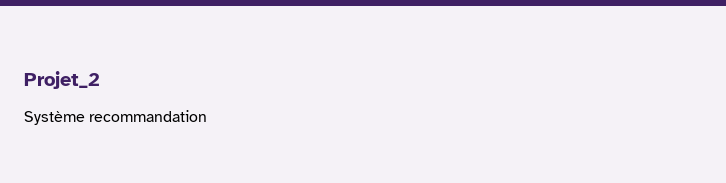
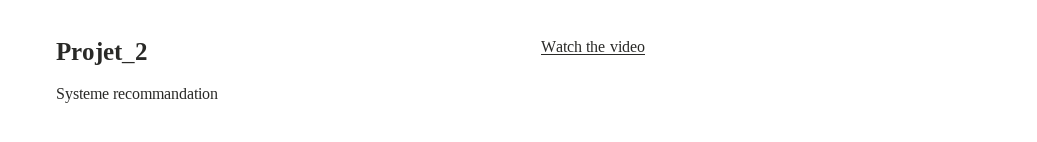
[24,111,85,125] Système -> [56,88,109,103] Systeme
(208, 116) none -> [541,41,645,52] // Watch the video

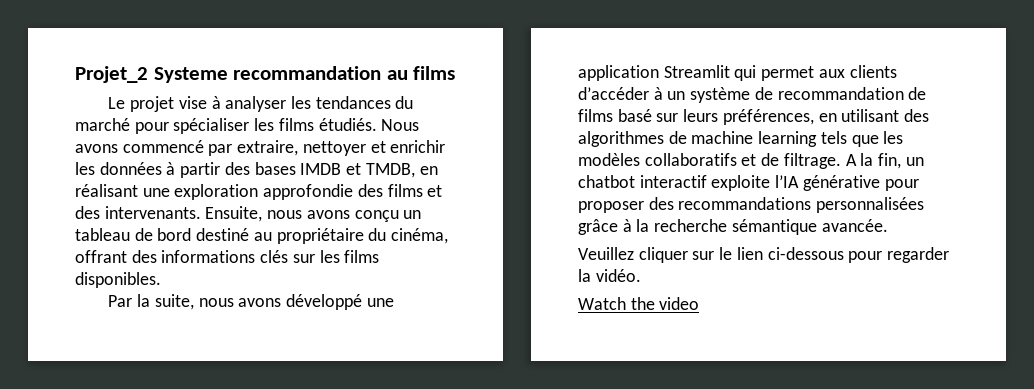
(148, 53) // -> (148, 74) none
(219, 93) none -> [386,66,456,80] [108,96,414,112] [75,118,420,134] [75,140,446,156] [75,162,438,178] [75,184,443,200] [75,206,422,222] [75,228,449,244] [75,250,380,263] [75,272,161,288] [108,294,394,310] [578,65,897,81] [578,87,927,103] [578,109,930,125] [578,131,904,147] [578,153,924,169] [578,175,919,191] [578,197,925,213] [578,219,888,235] [578,247,950,263] [578,269,641,282] au films // Le projet vise à analyser les tendances du marché pour spécialiser les films étudiés. Nous avons commencé par extraire, nettoyer et enrichir les données à partir des bases IMDB et TMDB, en réalisant une exploration approfondie des films et des intervenants. Ensuite, nous avons conçu un tableau de bord destiné au propriétaire du cinéma, offrant des informations clés sur les films disponibles. // Par la suite, nous avons développé une application Streamlit qui permet aux clients d’accéder à un système de recommandation de films basé sur leurs préférences, en utilisant des algorithmes de machine learning tels que les modèles collaboratifs et de filtrage. A la fin, un chatbot interactif exploite l’IA générative pour proposer des recommandations personnalisées grâce à la recherche sémantique avancée. // Veuillez cliquer sur le lien ci-dessous pour regarder la vidéo.

